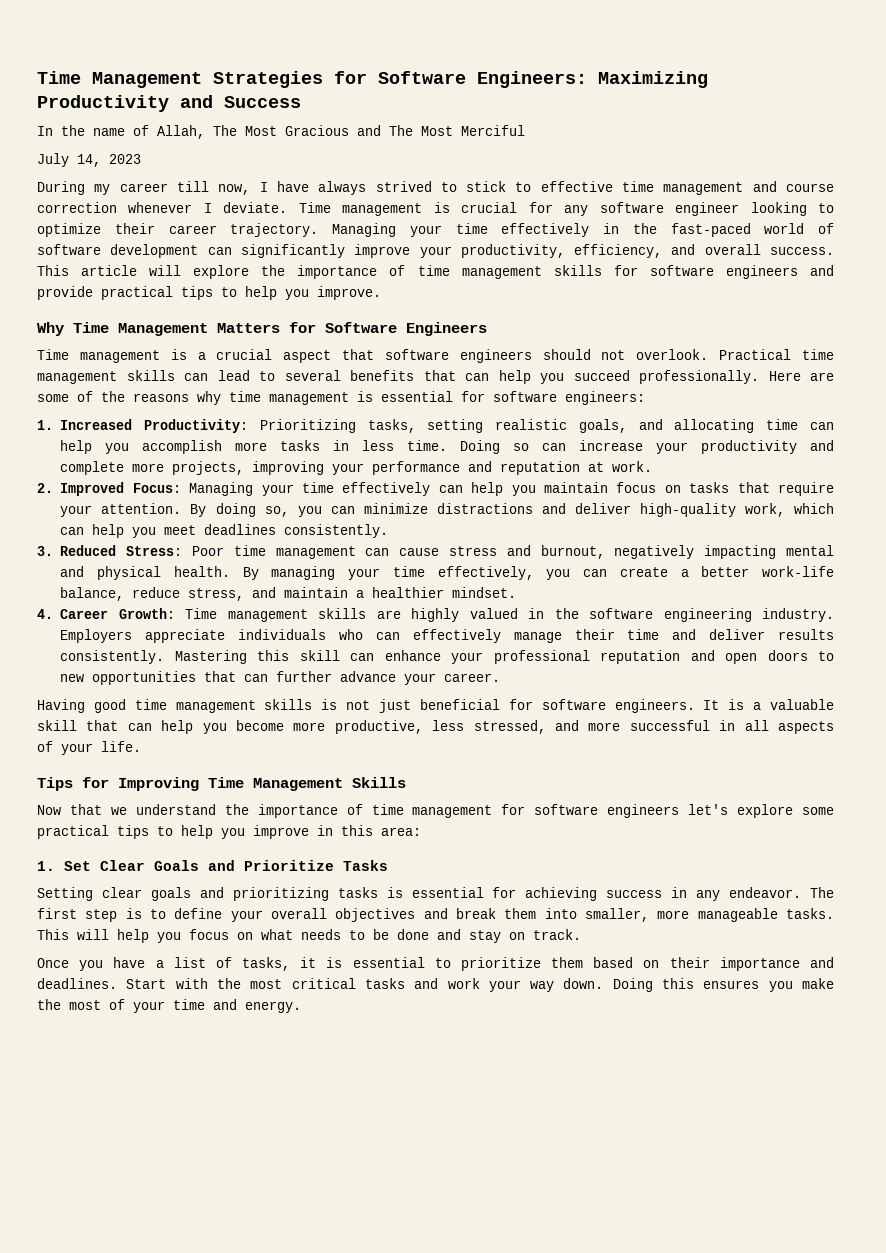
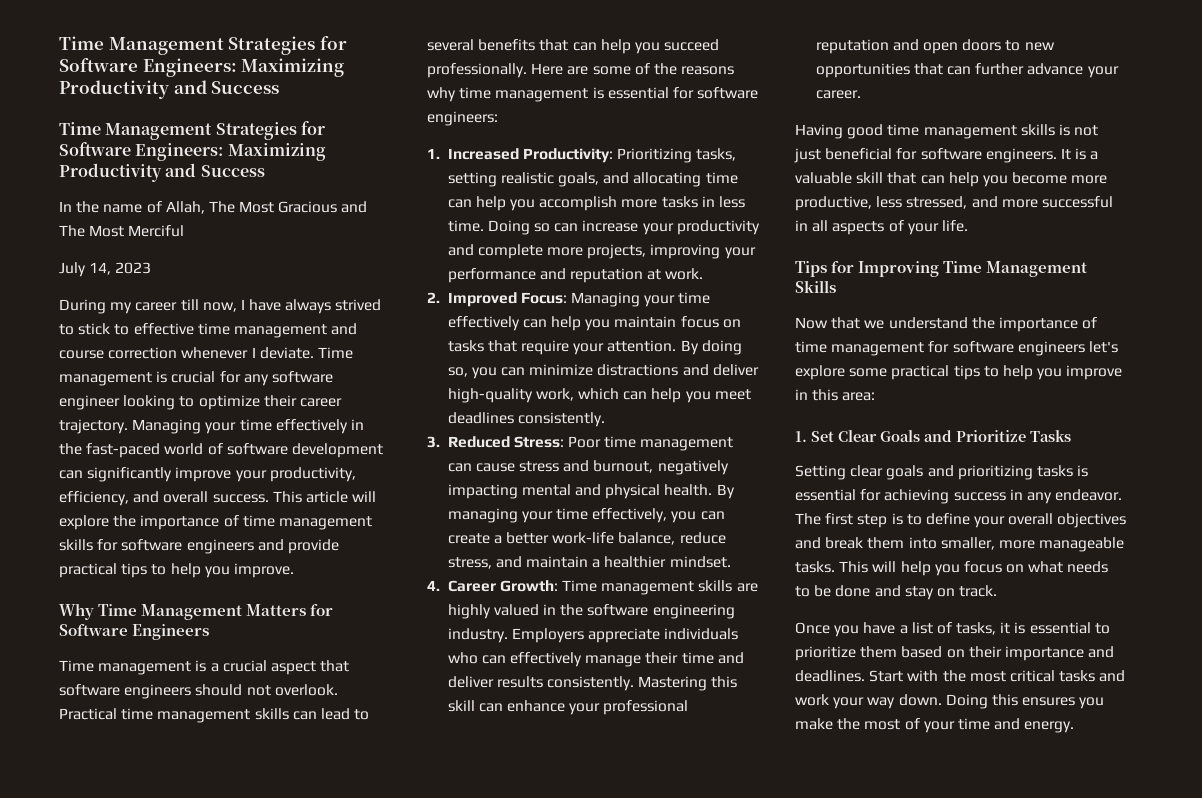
(301, 102) none -> [59,121,325,140] [59,142,326,161] [59,163,265,182] // Time Management Strategies for Software Engineers: Maximizing Productivity and Success

